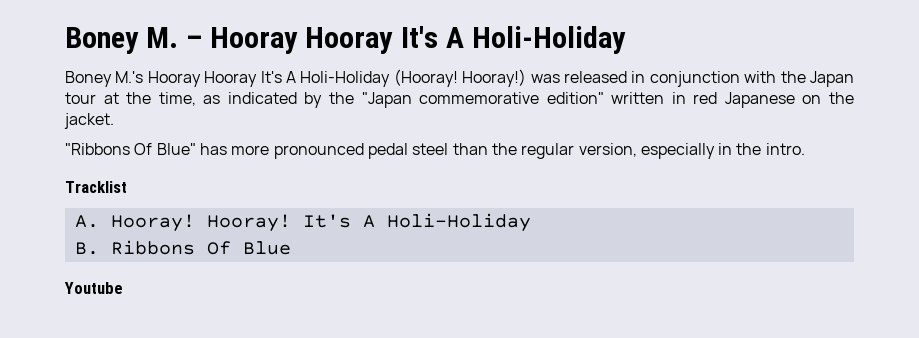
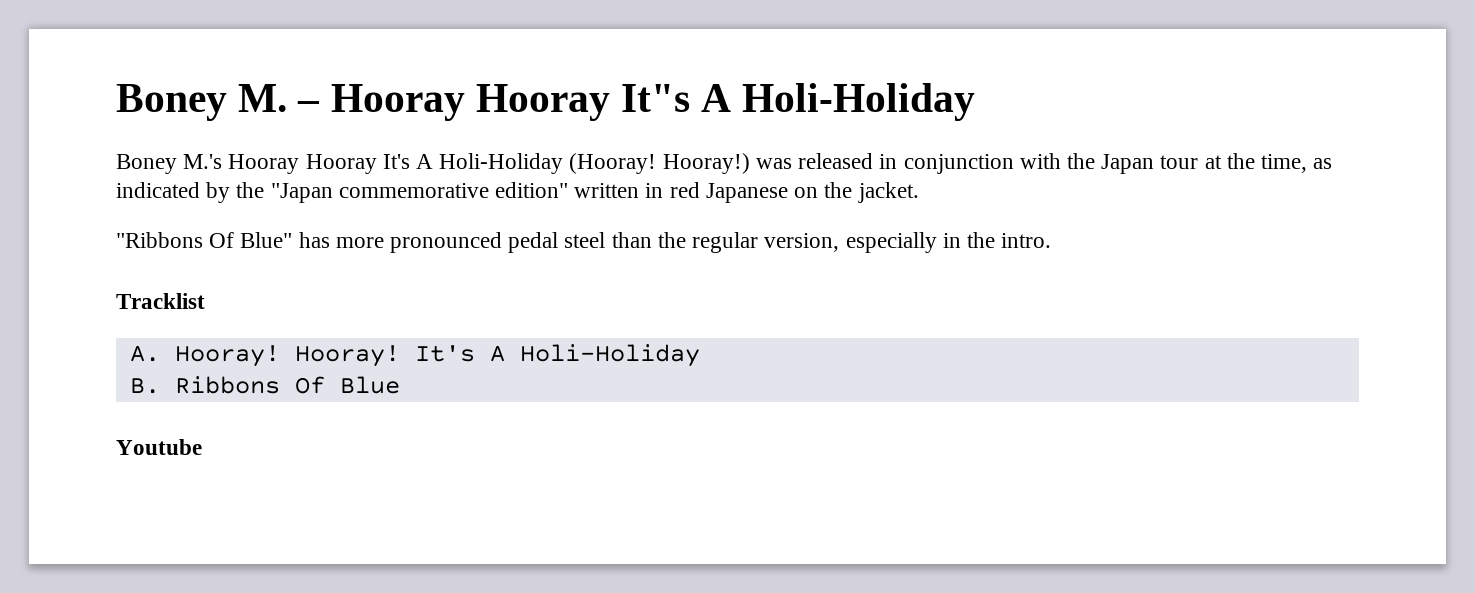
[400,26,438,48] It's -> [621,84,691,112] It"s

